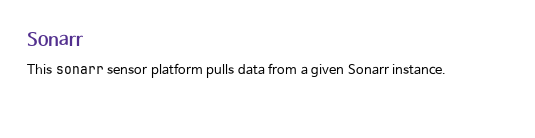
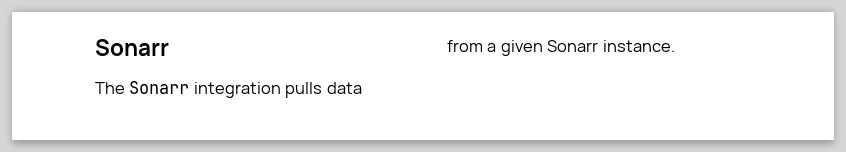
[27,63,203,78] This sonarr sensor platform -> [95,81,281,98] The Sonarr integration

